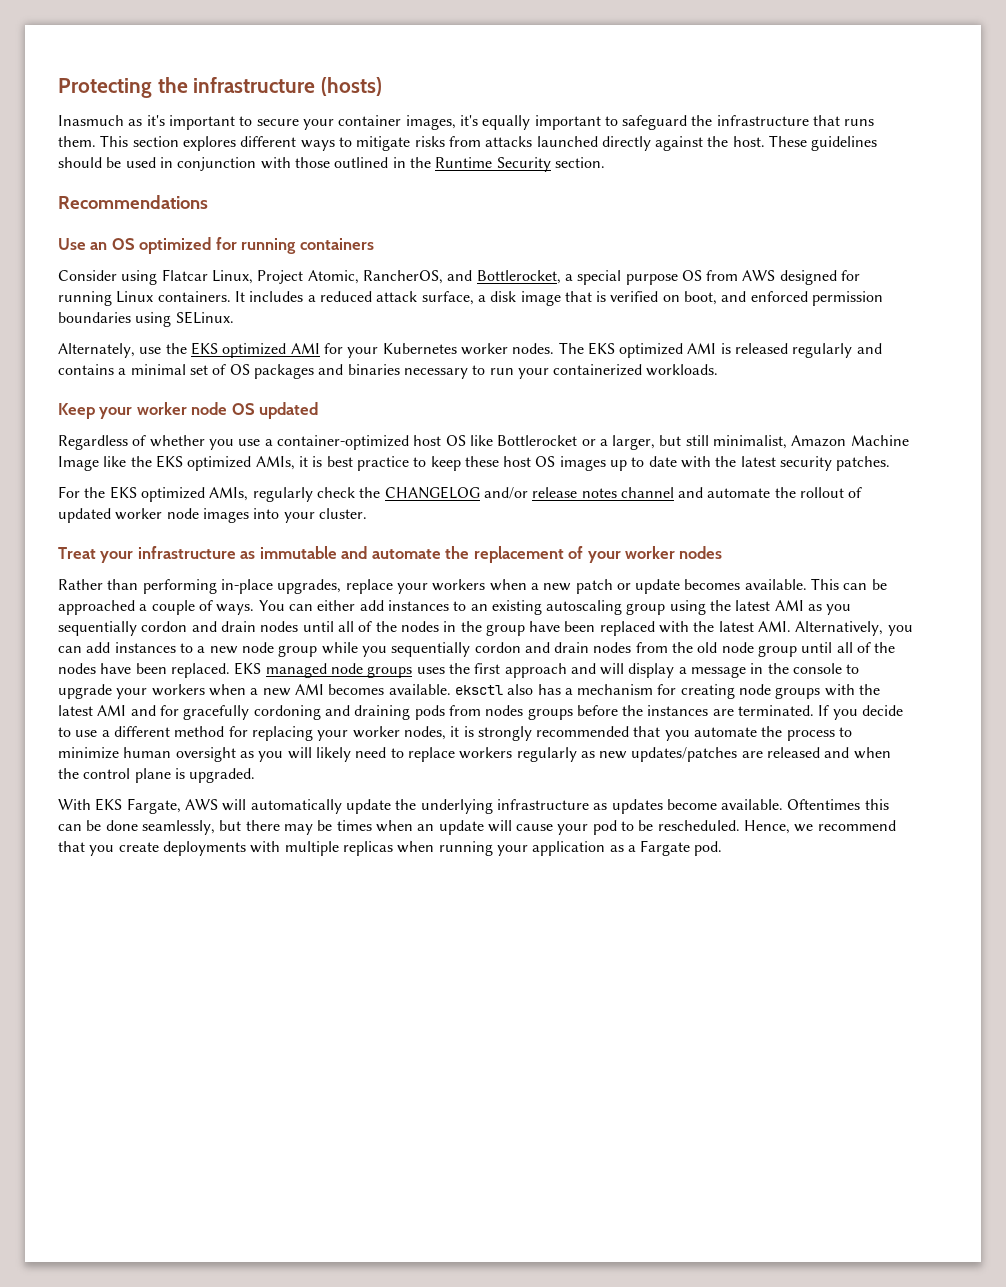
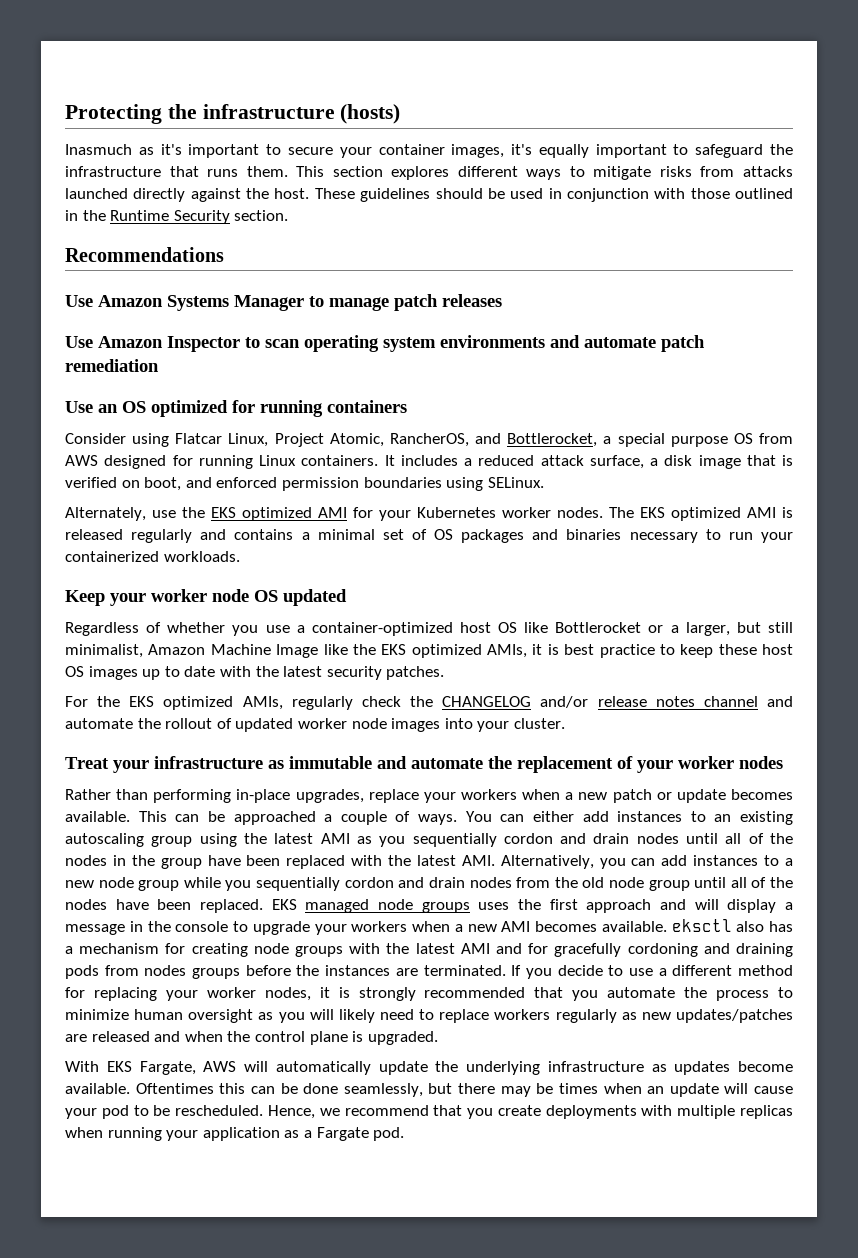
(208, 202) none -> [65,294,502,311] [65,335,705,352] [65,359,159,372] // Use Amazon Systems Manager to manage patch releases // Use Amazon Inspector to scan operating system environments and automate patch remediation

